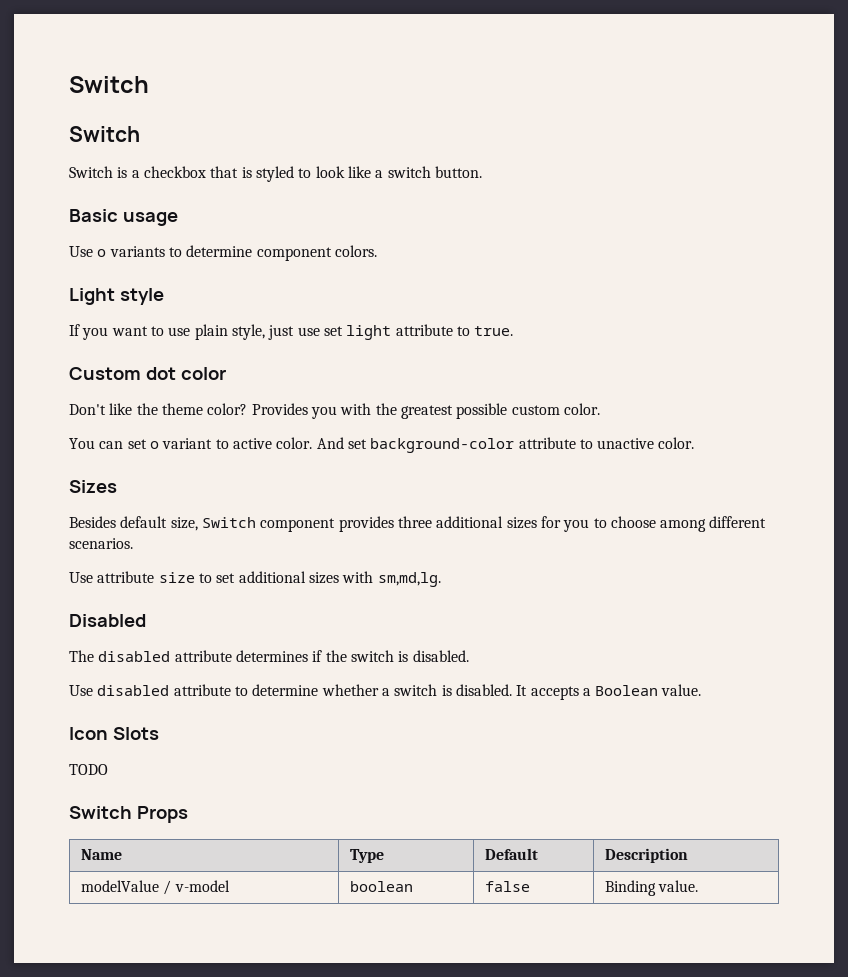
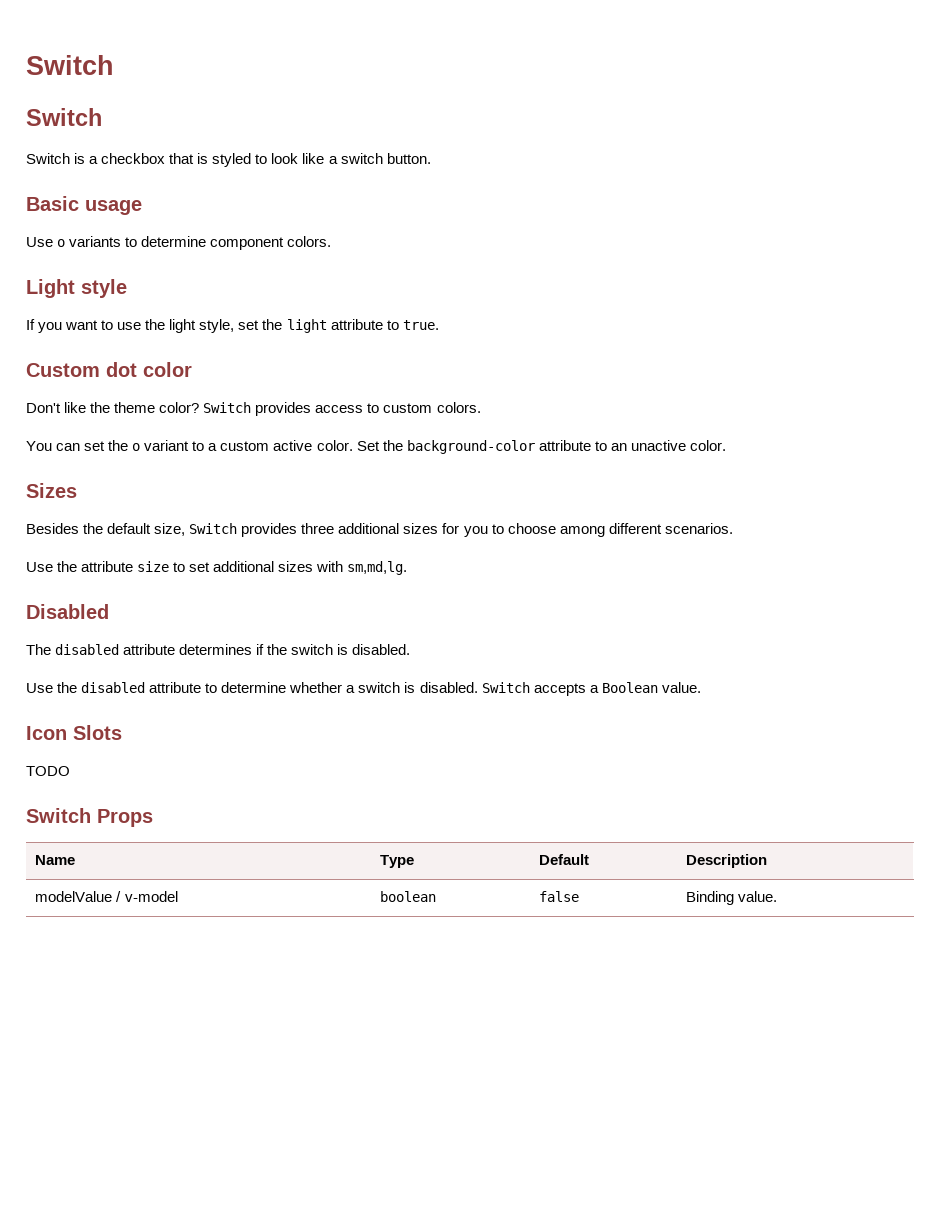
[194,324,343,340] plain style, just use set -> [145,319,283,333] the light style, set the
[251,403,600,419] Provides you with the greatest possible custom color. -> [203,402,481,416] Switch provides access to custom colors.
(147, 444) none -> [108,440,129,451] the
[232,437,367,449] active color. And set -> [208,440,403,451] a custom active color. Set the
(593, 444) none -> [610,443,627,451] an
(116, 522) none -> [83,523,104,534] the
[260,518,336,532] component -> (238, 528) none
(93, 577) none -> [57,561,78,572] the
(93, 690) none -> [57,682,78,693] the
[516,685,528,696] It -> [481,682,530,693] Switch

